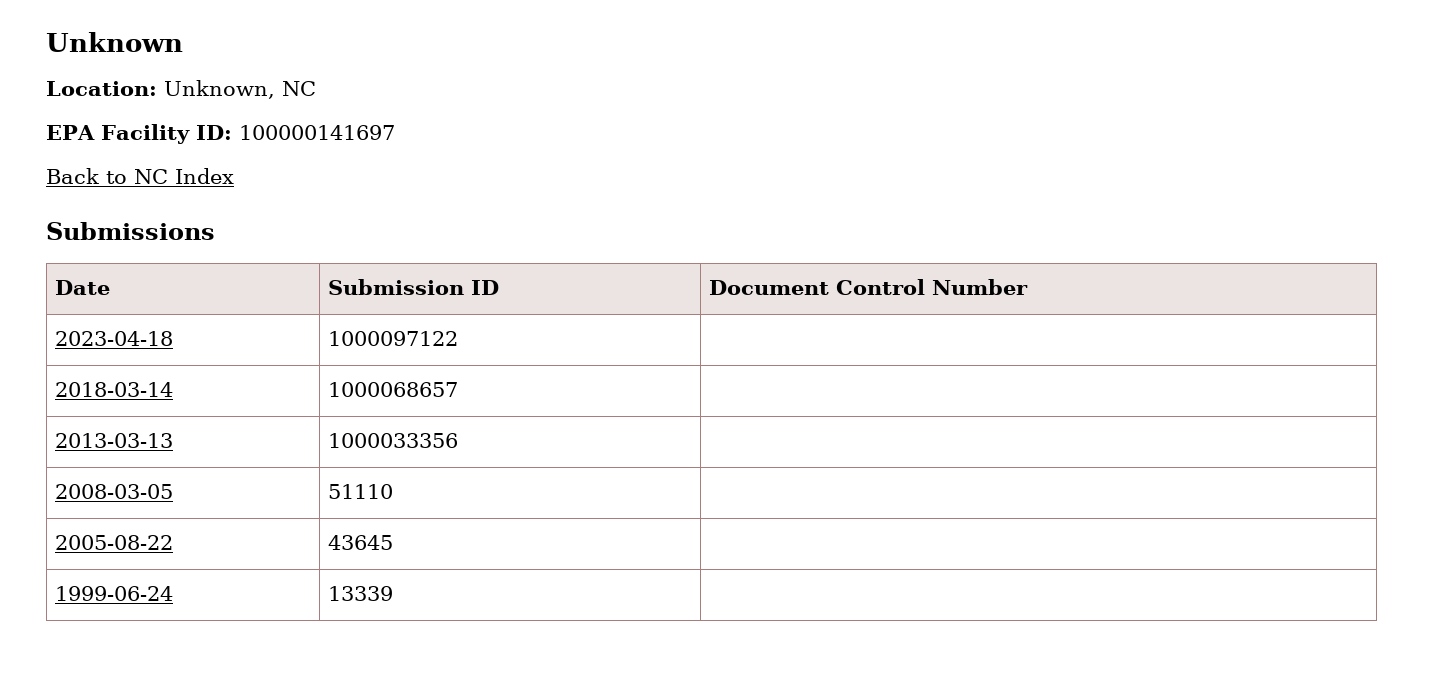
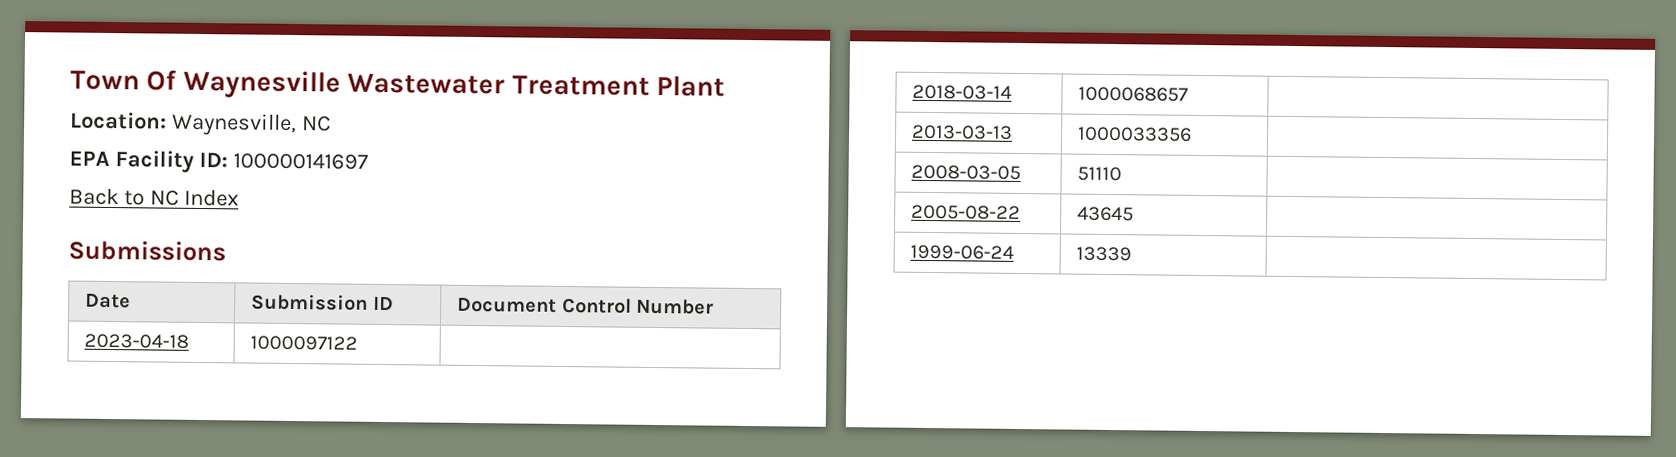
[46,32,183,52] Unknown -> [70,69,726,99] Town Of Waynesville Wastewater Treatment Plant
[164,80,275,99] Unknown, -> [170,112,297,137] Waynesville,

